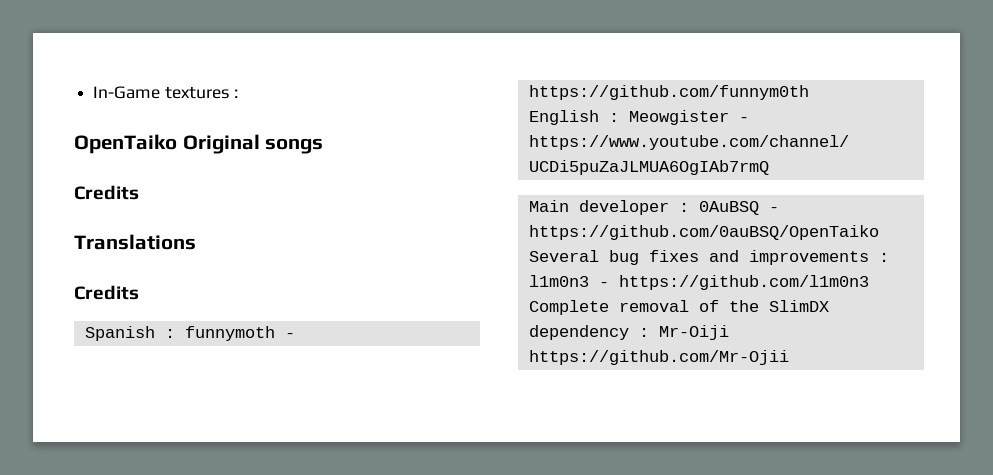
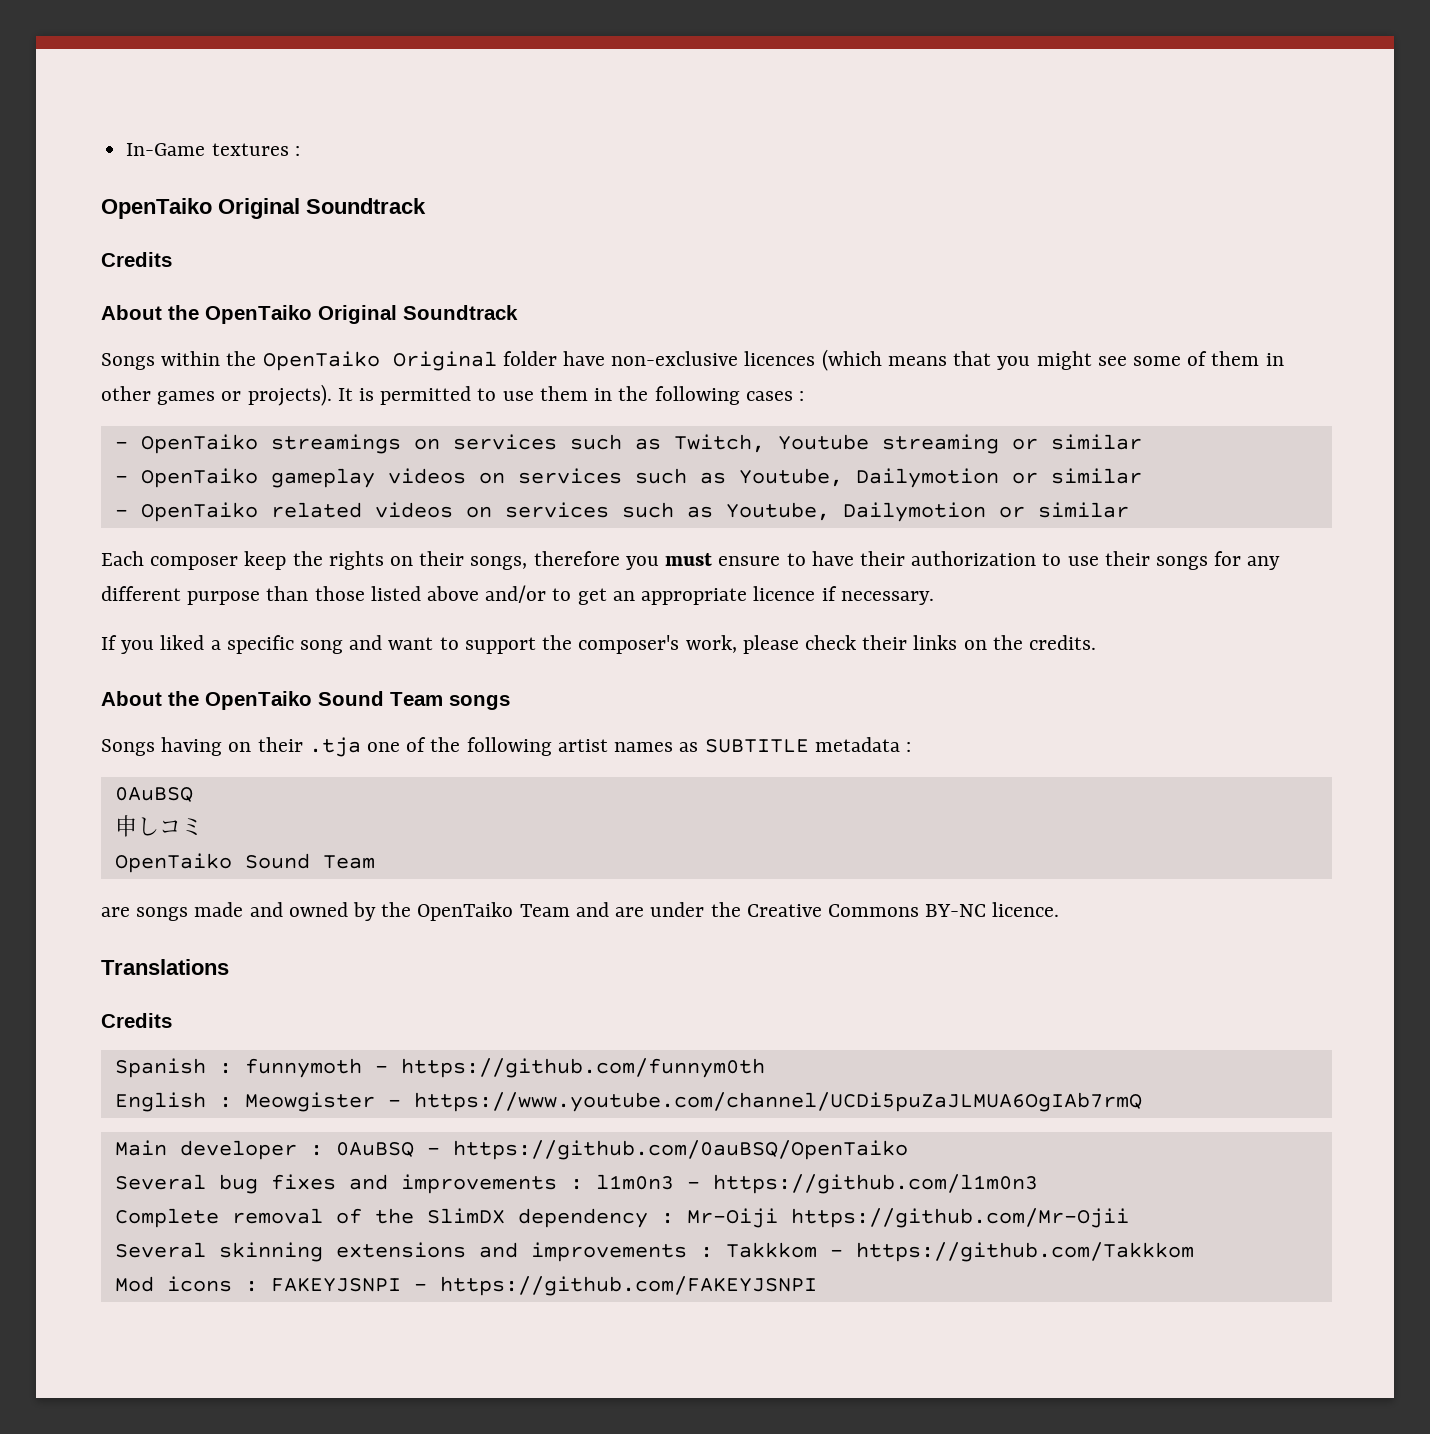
[265,138,324,154] [74,185,139,200] songs // Credits -> [306,198,426,214] [101,252,172,267] [101,305,518,324] [101,349,1284,371] [101,384,804,406] [114,434,1142,454] [114,468,1142,488] [114,502,1129,522] [101,551,1281,570] [101,585,934,605] [101,635,1096,654] [101,691,510,710] [101,737,911,757] [114,787,193,802] [114,815,203,837] [114,853,375,873] [101,902,1060,921] Soundtrack // Credits // About the OpenTaiko Original Soundtrack // Songs within the OpenTaiko Original folder have non-exclusive licences (which means that you might see some of them in other games or projects). It is permitted to use them in the following cases : // - OpenTaiko streamings on services such as Twitch, Youtube streaming or similar // - OpenTaiko gameplay videos on services such as Youtube, Dailymotion or similar // - OpenTaiko related videos on services such as Youtube, Dailymotion or similar // Each composer keep the rights on their songs, therefore you must ensure to have their authorization to use their songs for any different purpose than those listed above and/or to get an appropriate licence if necessary. // If you liked a specific song and want to support the composer's work, please check their links on the credits. // About the OpenTaiko Sound Team songs // Songs having on their .tja one of the following artist names as SUBTITLE metadata : // 0AuBSQ // 申しコミ // OpenTaiko Sound Team // are songs made and owned by the OpenTaiko Team and are under the Creative Commons BY-NC licence.
(789, 357) none -> [114,1242,1194,1262] [114,1276,817,1296] // Several skinning extensions and improvements : Takkkom - https://github.com/Takkkom // Mod icons : FAKEYJSNPI - https://github.com/FAKEYJSNPI

